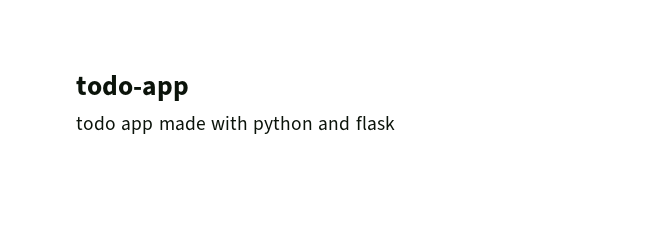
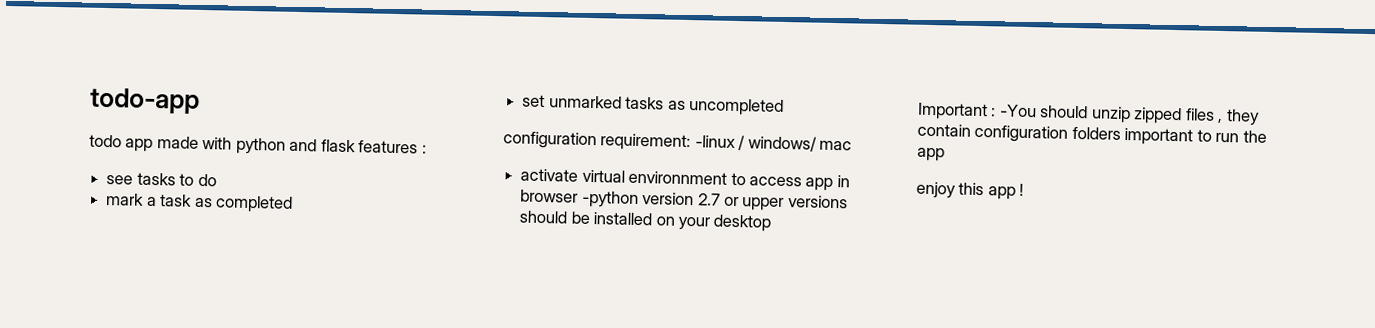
(395, 123) none -> [358,140,427,154] [106,172,217,187] [106,193,293,213] [522,94,784,116] [503,131,853,152] [520,168,850,192] [520,189,848,211] [519,210,772,232] [917,102,1260,126] [917,123,1267,146] [917,147,945,162] [916,181,1025,200] features : // see tasks to do // mark a task as completed // set unmarked tasks as uncompleted // configuration requirement: -linux / windows/ mac // activate virtual environnment to access app in browser -python version 2.7 or upper versions should be installed on your desktop // Important : -You should unzip zipped files , they contain configuration folders important to run the app // enjoy this app !

